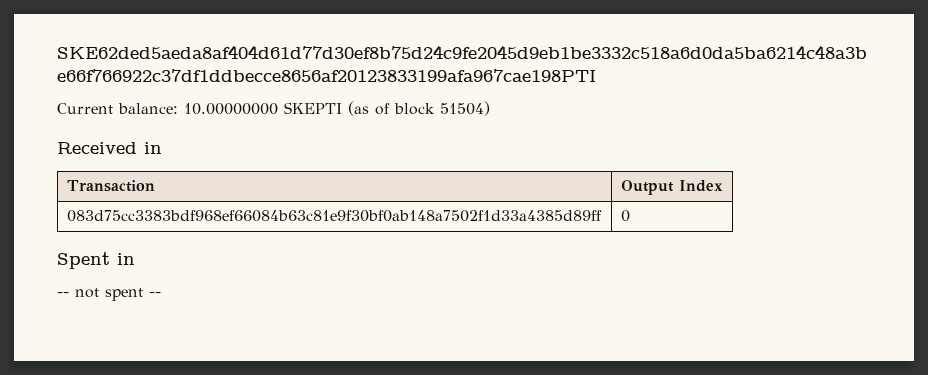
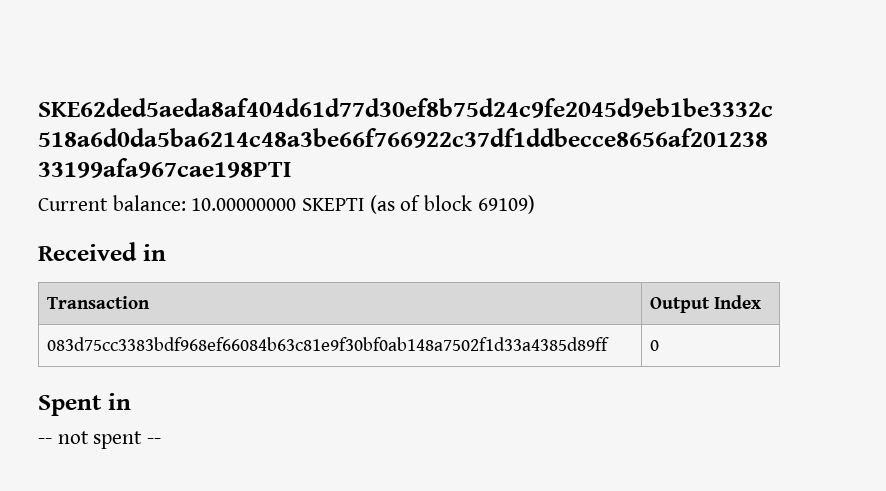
[440,101,490,116] 51504) -> [477,195,535,214] 69109)

